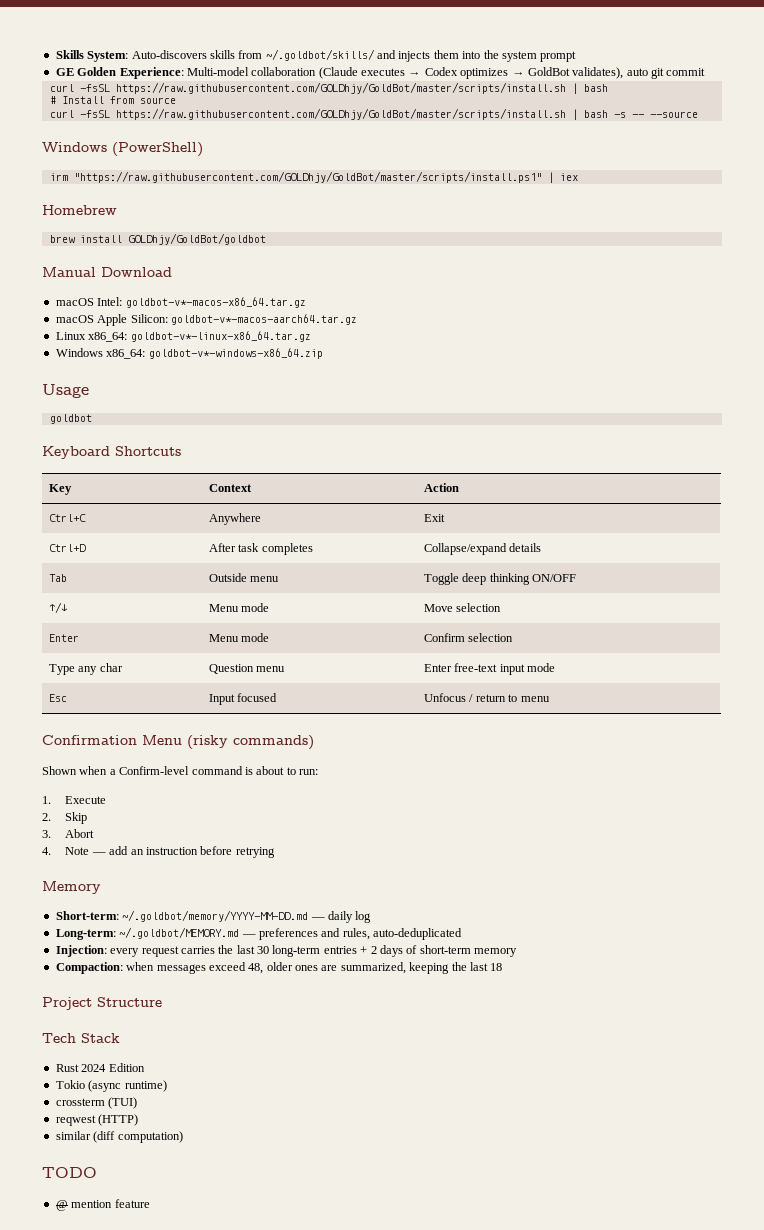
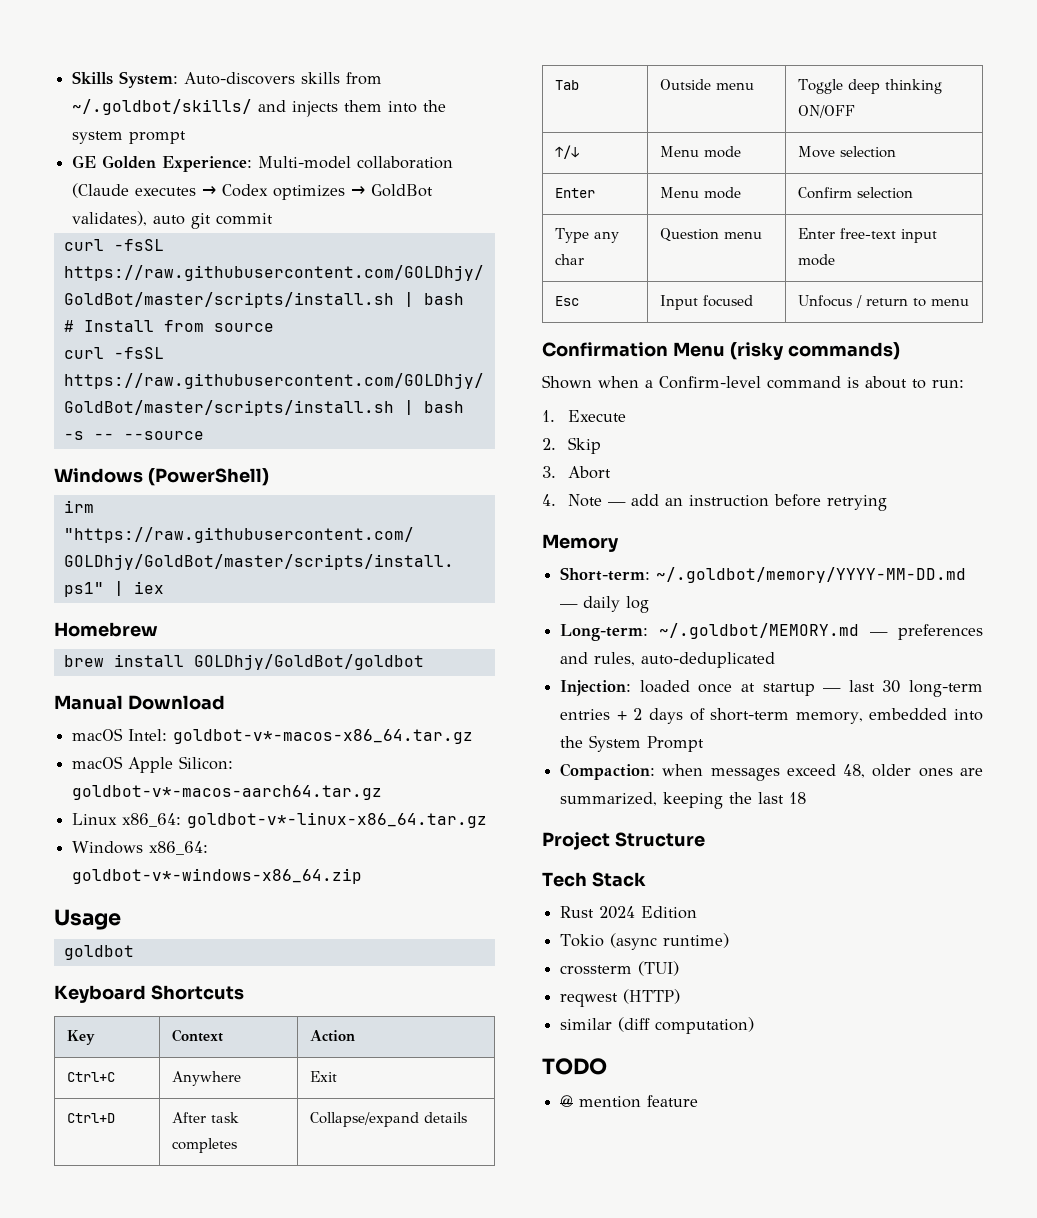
[110,945,234,957] every request carries the -> [639,680,842,696] loaded once at startup —
[474,948,517,957] memory -> [795,708,983,724] [560,735,705,752] memory, embedded into the System Prompt

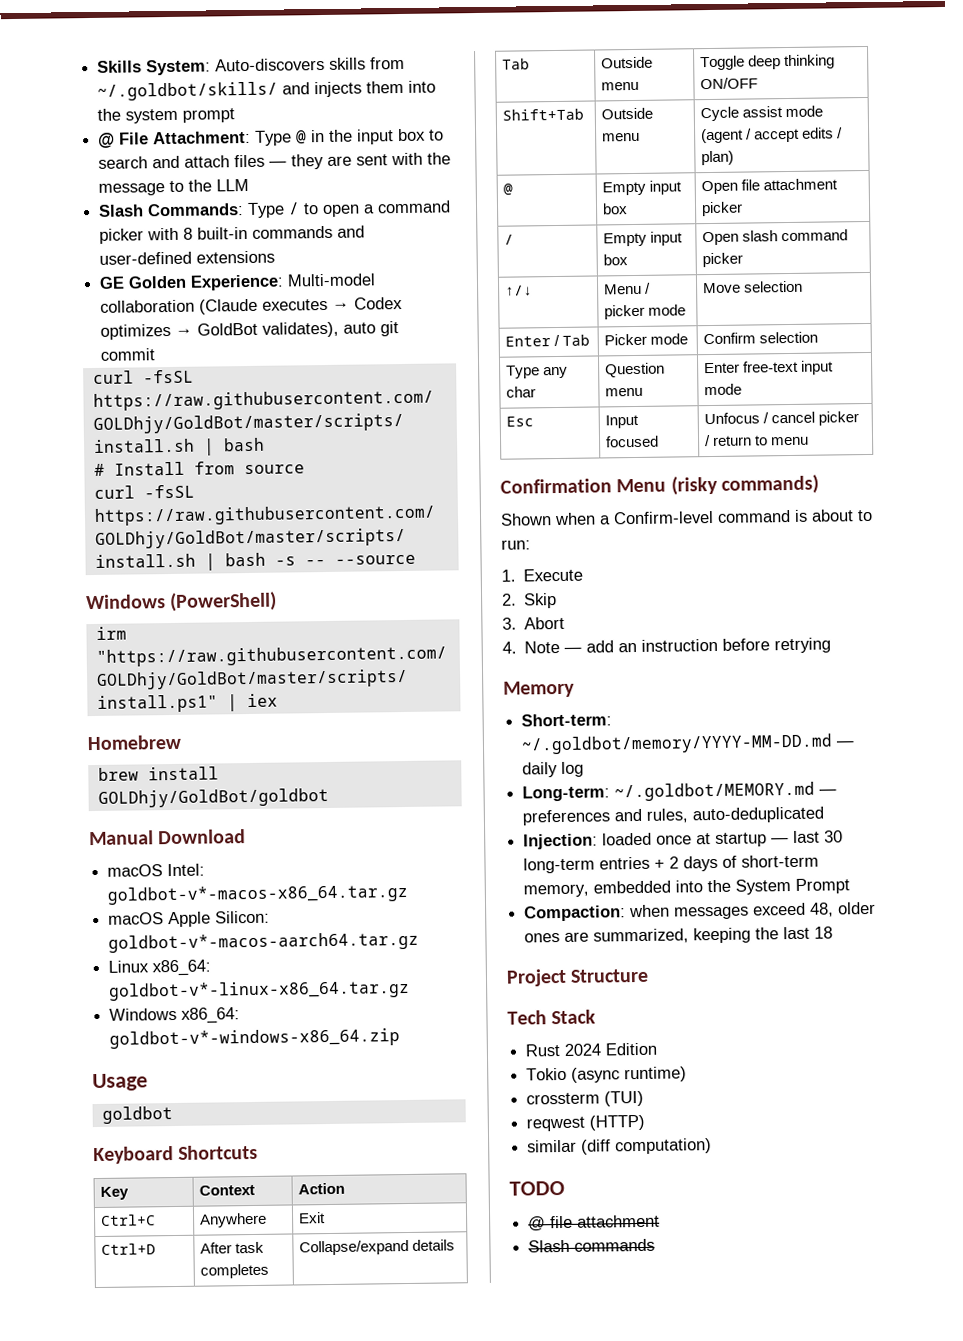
(187, 137) none -> [98,128,445,148] [98,152,452,170] [98,178,250,196] [98,200,452,218] [99,225,366,244] [99,250,276,265] // @ File Attachment: Type @ in the input box to search and attach files — they are sent with the message to the LLM // Slash Commands: Type / to open a command picker with 8 built-in commands and user-defined extensions
(855, 111) none -> [501,108,584,121] [600,107,653,120] [601,132,640,142] [699,105,823,122] [700,127,843,144] [700,150,734,166] [502,183,513,196] [601,180,682,196] [601,203,628,215] [700,178,838,195] [700,201,743,217] [503,234,514,245] [602,231,683,247] [602,254,628,266] [701,229,848,246] [701,252,743,268] // Shift+Tab | Outside menu | Cycle assist mode (agent / accept edits / plan) // @ | Empty input box | Open file attachment picker // / | Empty input box | Open slash command picker
(699, 151) none -> [644,282,651,294] [603,304,645,320] / picker
[659,187,699,198] | Menu -> [553,334,590,347] [603,333,647,346] / Tab | Picker
(862, 301) none -> [770,411,859,426] [703,435,711,447] cancel picker /
[579,1095,699,1108] mention feature -> [550,1214,661,1229] [528,1238,656,1253] file attachment // Slash commands

